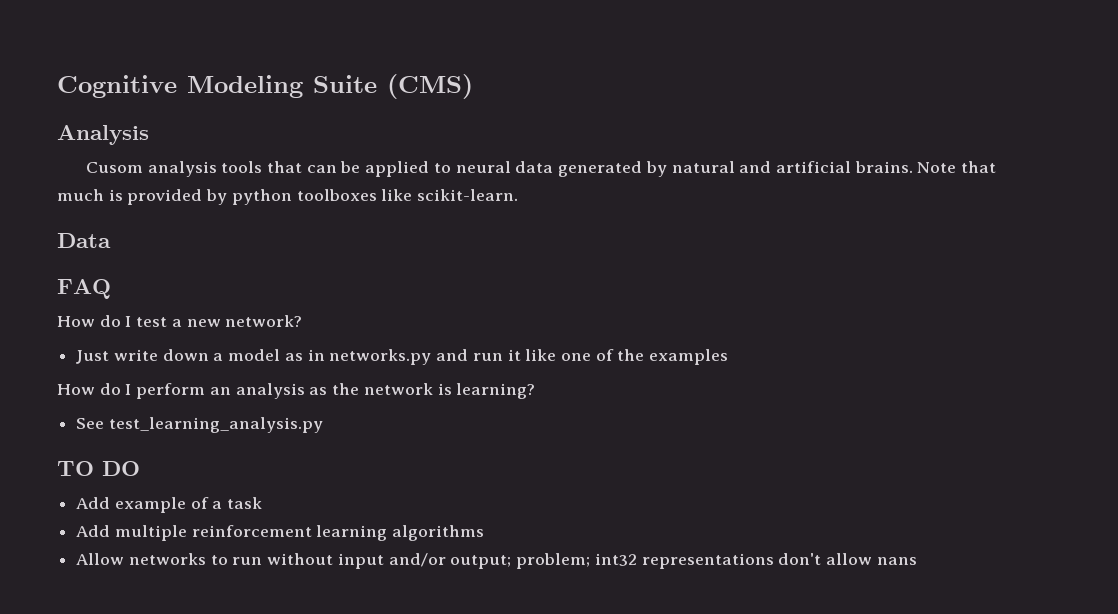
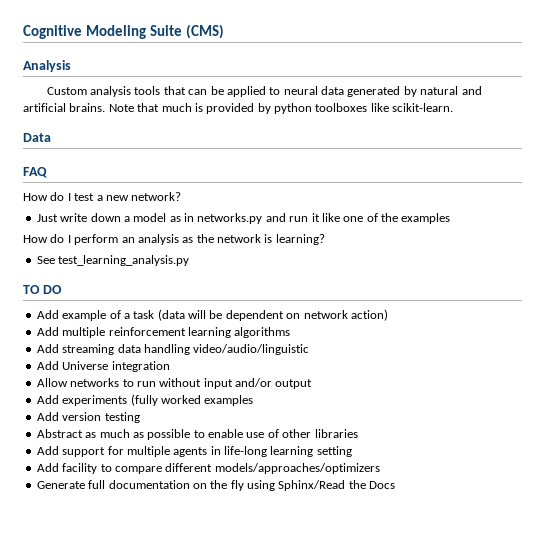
[85,162,143,173] Cusom -> [46,87,87,95] Custom
(263, 503) none -> [157,309,388,321] (data will be dependent on network action)
(485, 533) none -> [36,344,310,355] [36,361,170,372] // Add streaming data handling video/audio/linguistic // Add Universe integration
[450,553,917,569] output; problem; int32 representations don't allow nans -> [275,379,313,389] [36,394,254,406] [36,412,140,423] [36,429,358,440] [36,446,352,457] [36,463,380,474] [36,480,396,491] output // Add experiments (fully worked examples // Add version testing // Abstract as much as possible to enable use of other libraries // Add support for multiple agents in life-long learning setting // Add facility to compare different models/approaches/optimizers // Generate full documentation on the fly using Sphinx/Read the Docs

